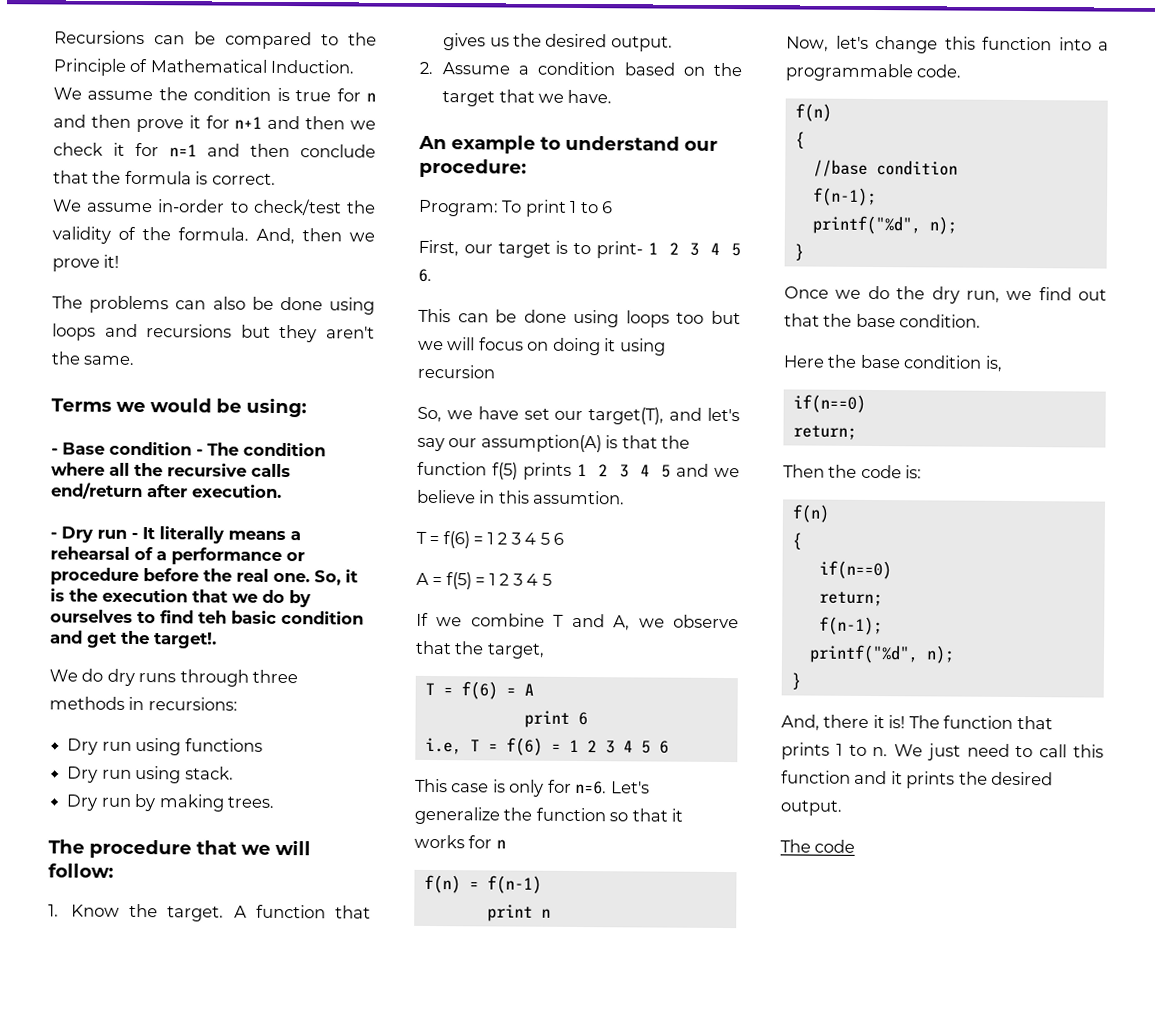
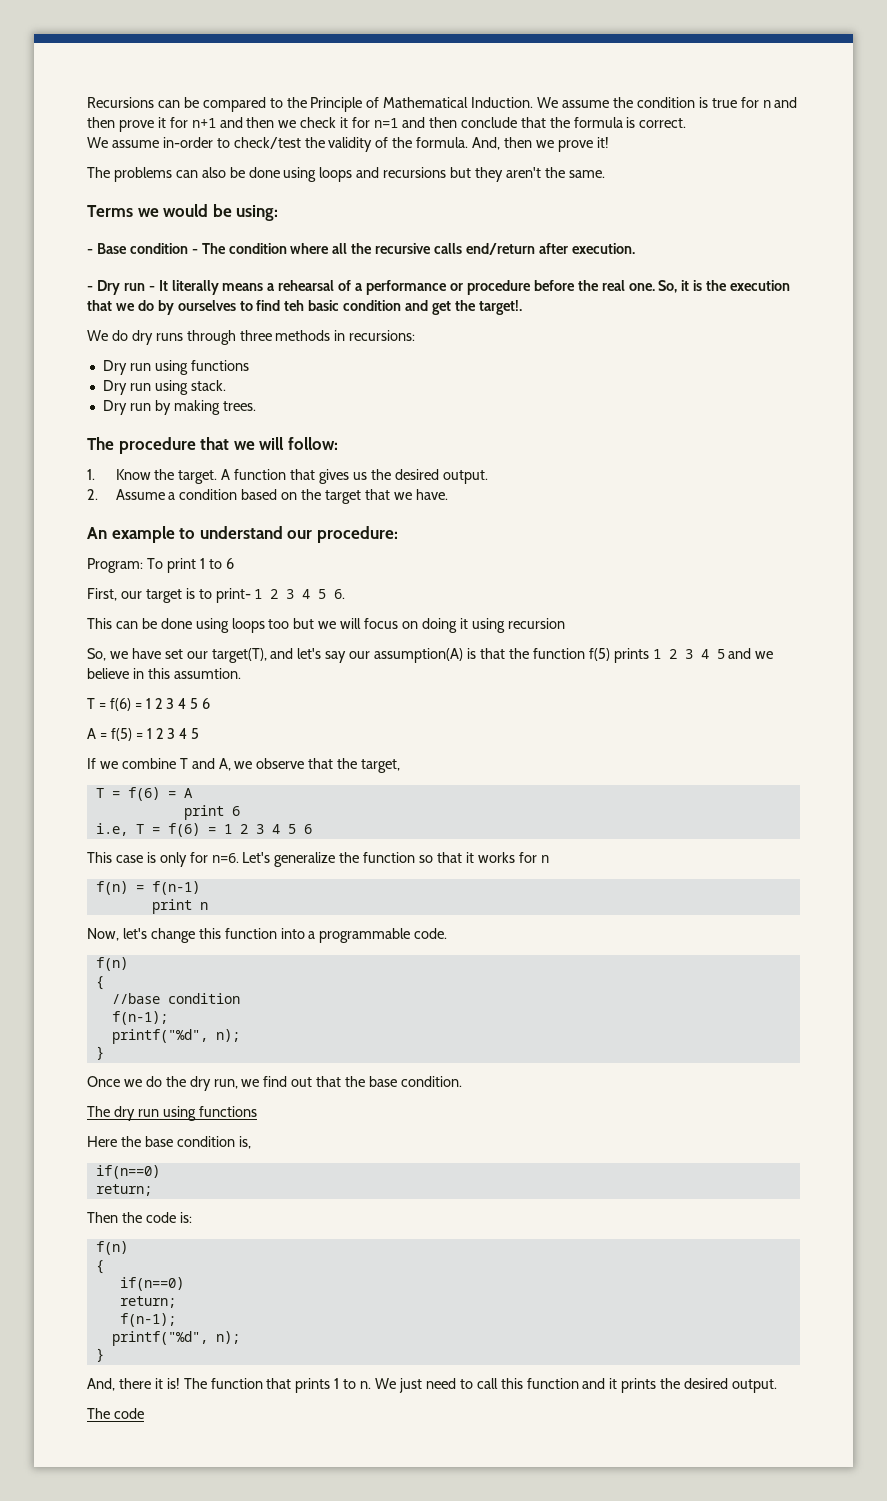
(982, 321) none -> [87,1106,257,1121] // The dry run using functions

